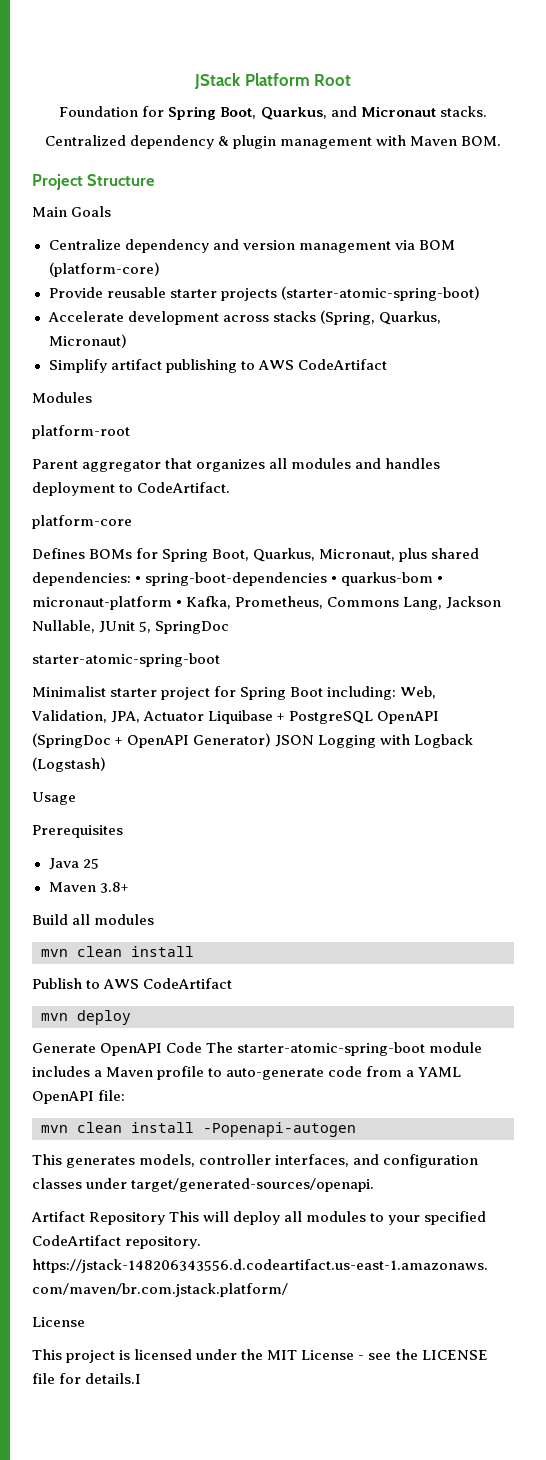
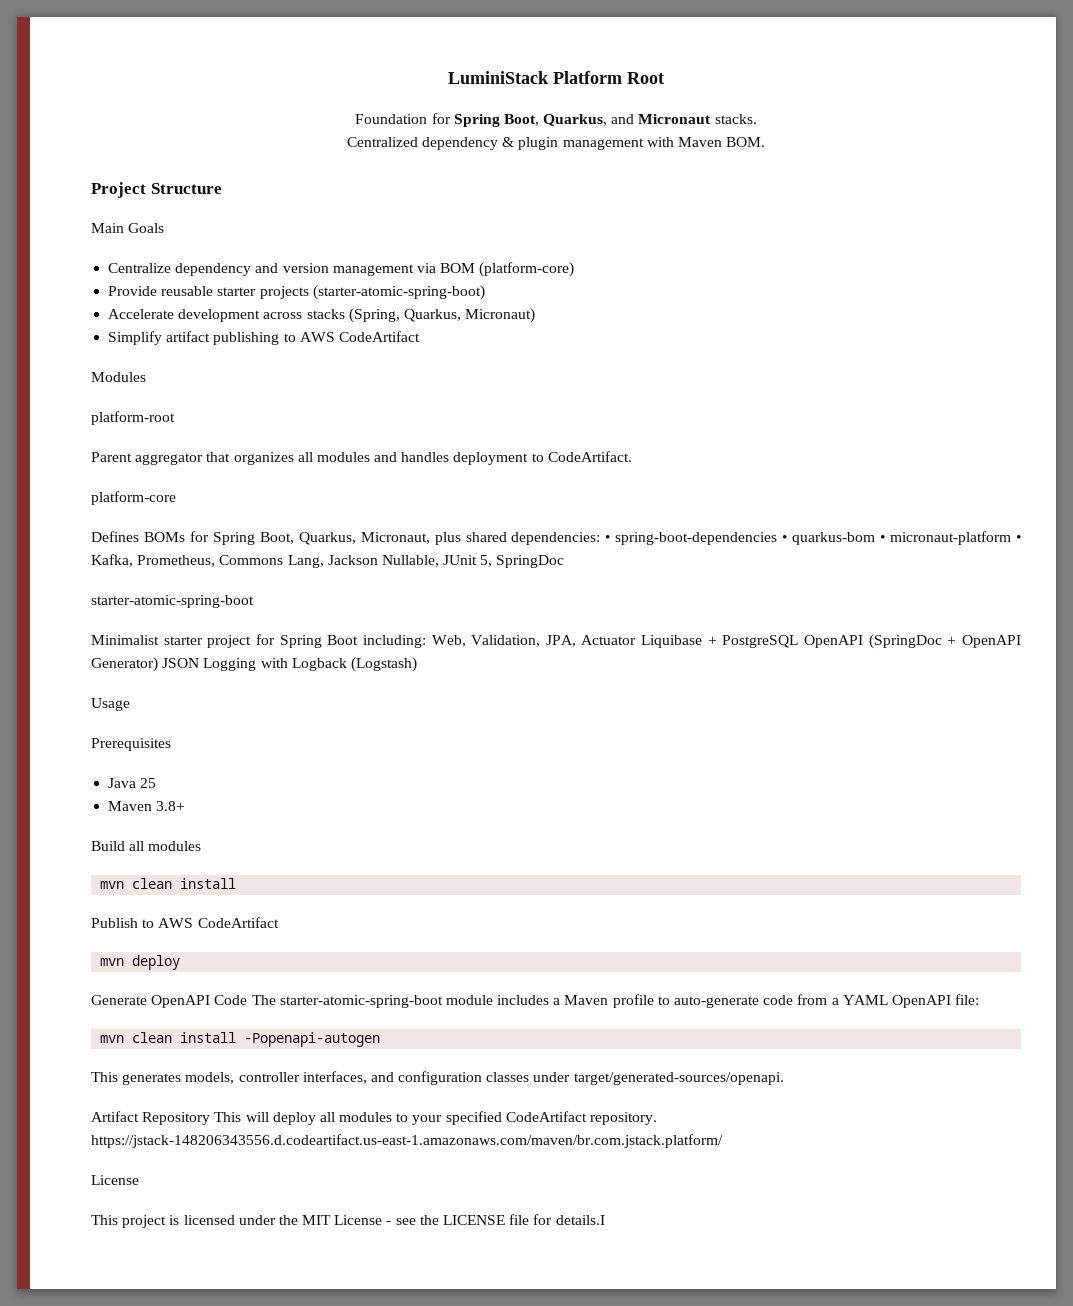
[193,73,241,89] JStack -> [448,71,548,84] LuminiStack

